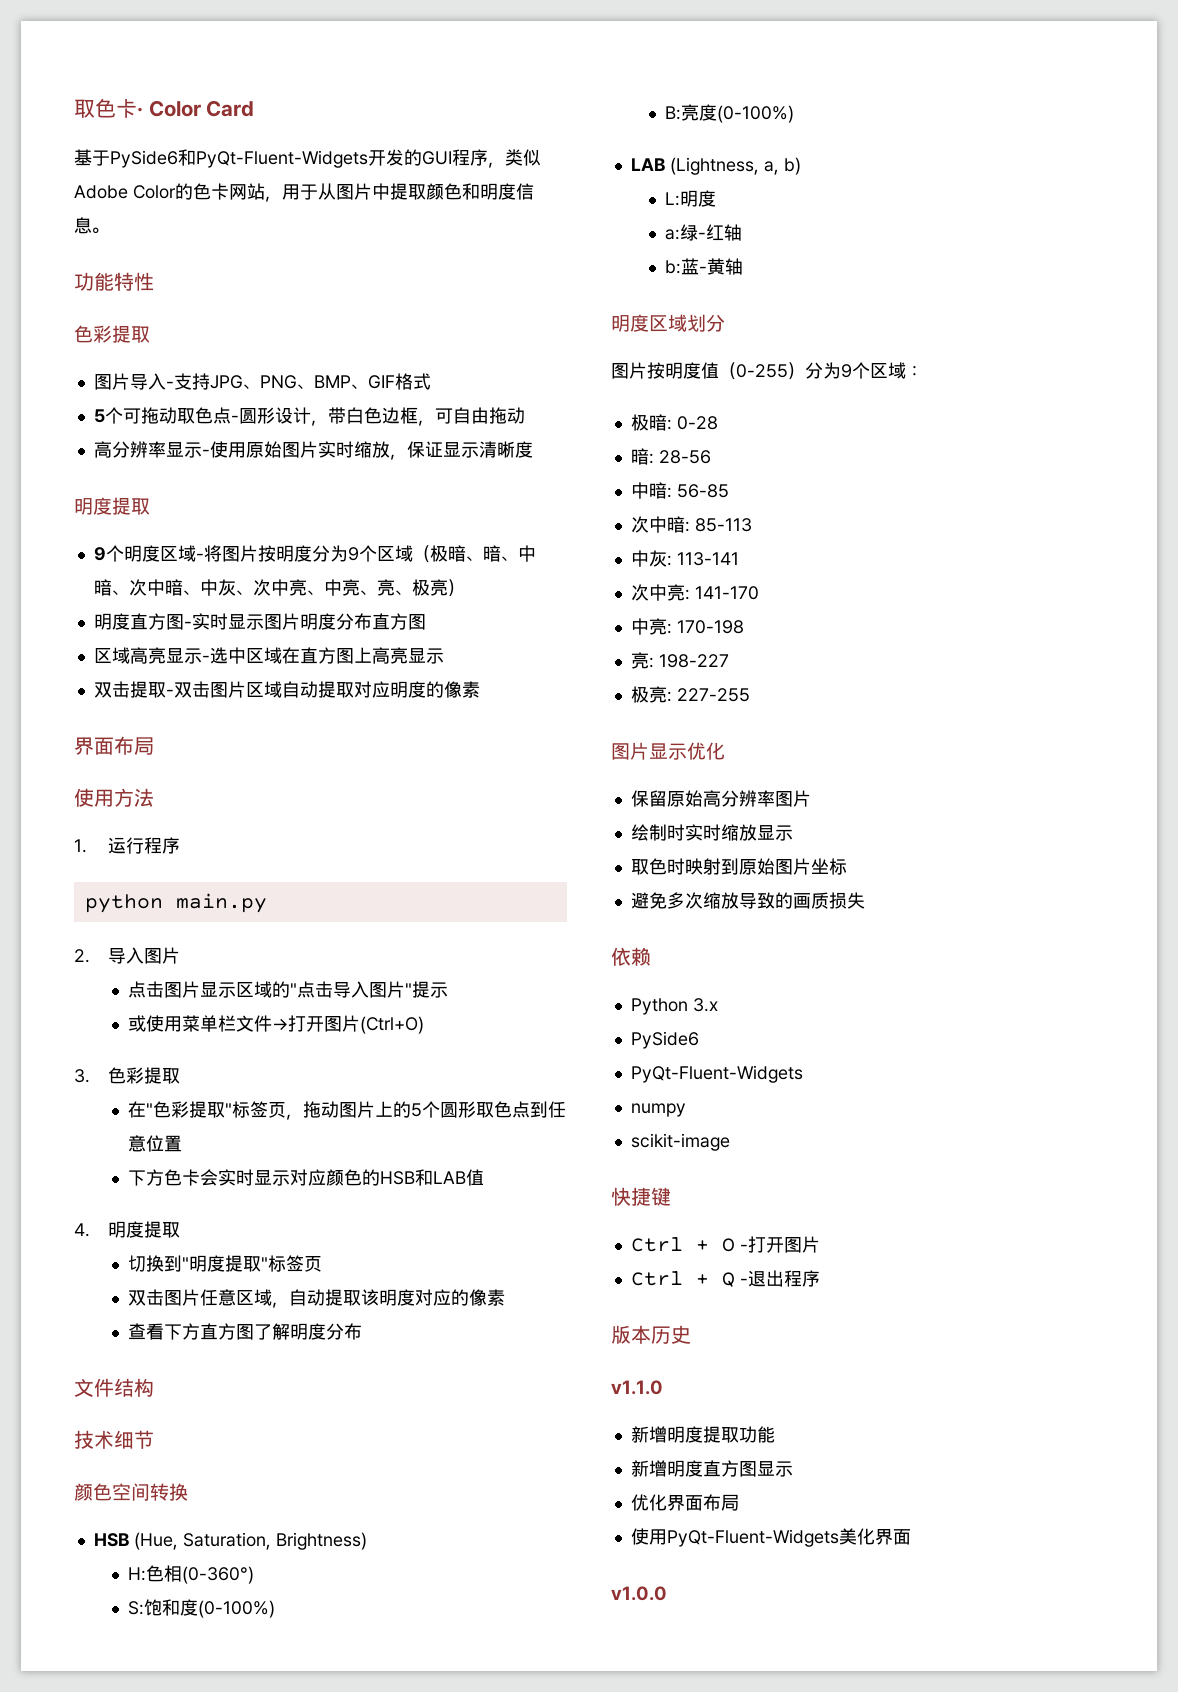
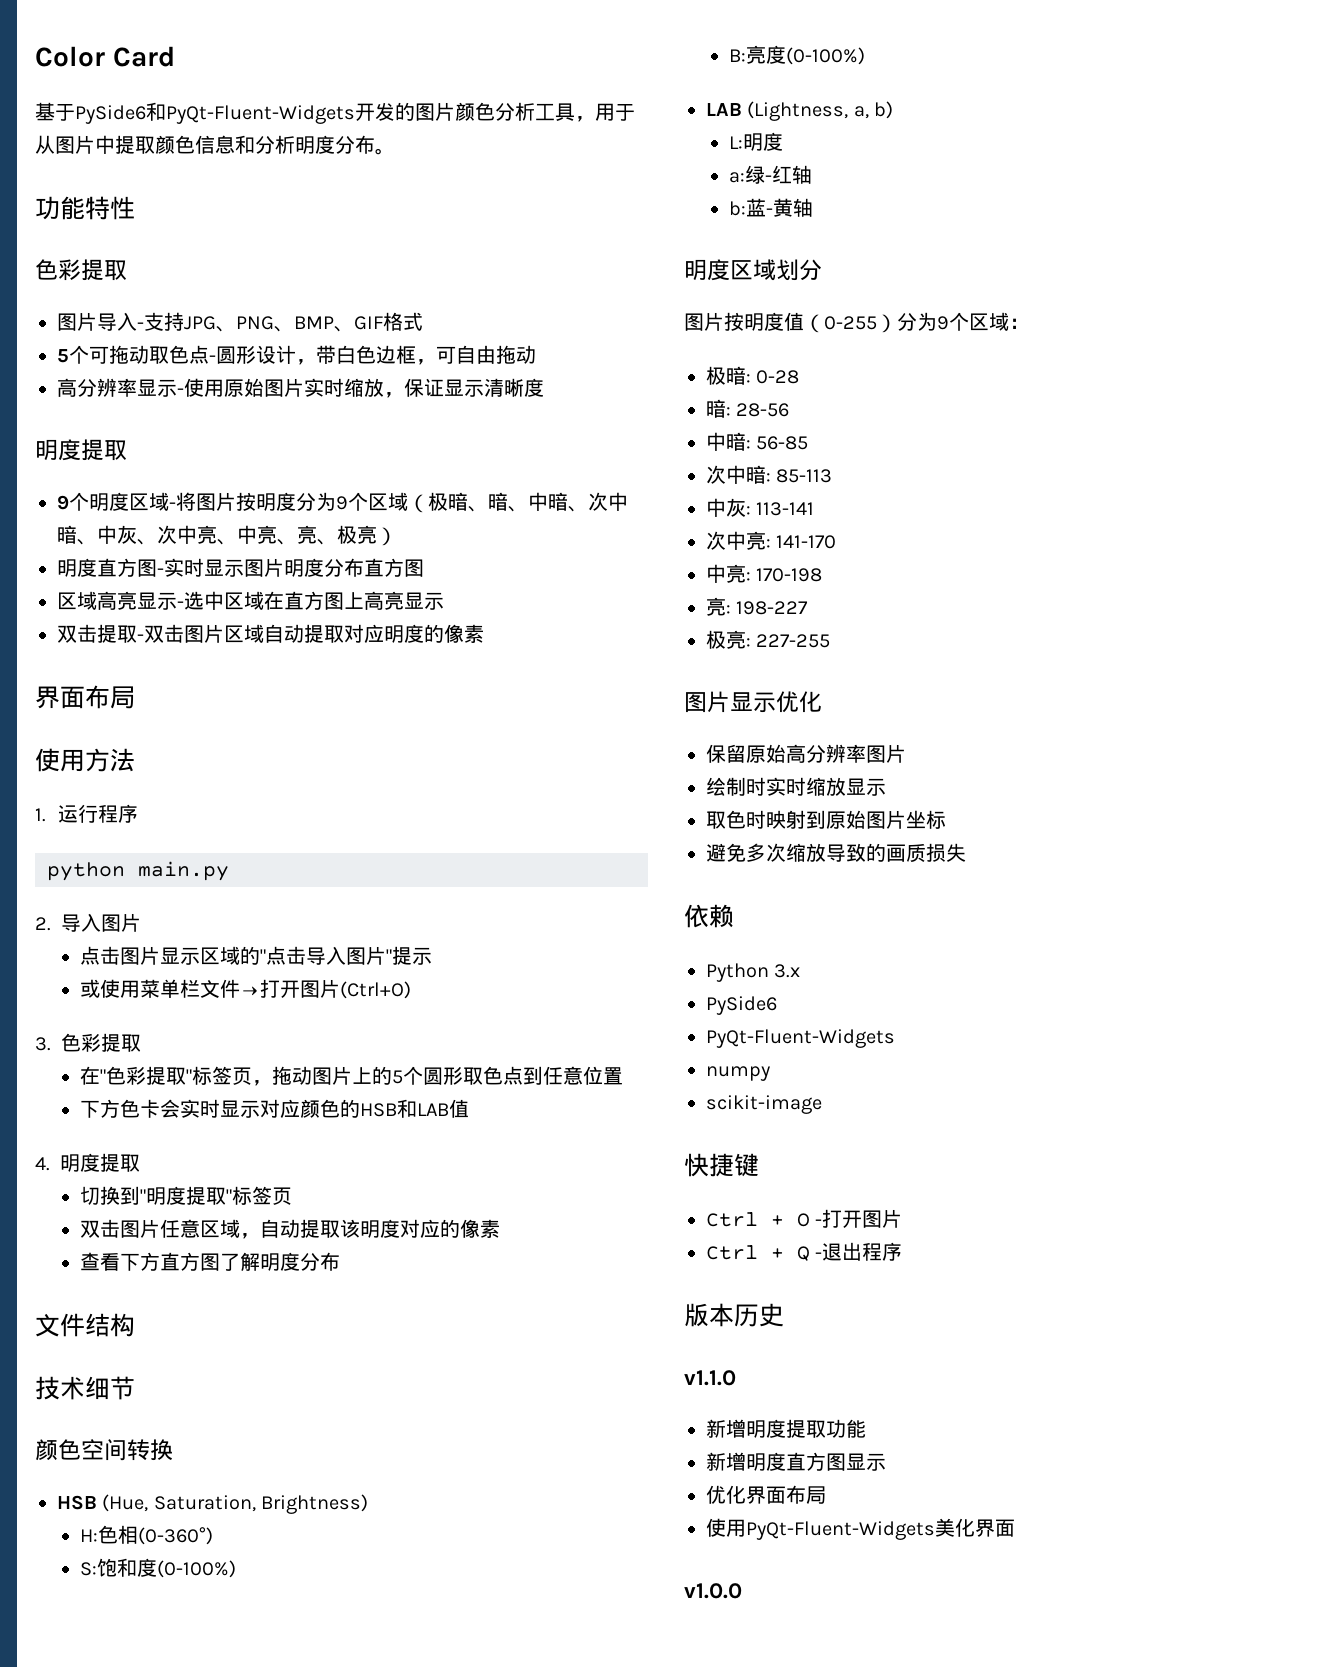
[74,98,143,118] 取色卡· -> (35, 56) none
[422,149,541,168] [74,183,265,200] GUI程序，类似Adobe Color的色卡网站 -> [415,102,575,121] 图片颜色分析工具
[462,183,534,200] [74,217,92,234] 和明度信息 -> [195,135,375,154] 信息和分析明度分布

